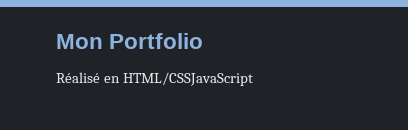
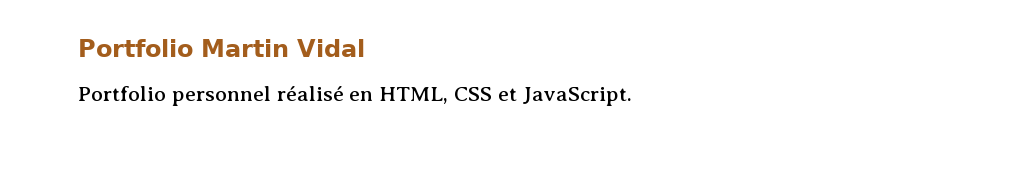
[56,33,204,49] [56,72,253,86] Mon Portfolio // Réalisé en HTML/CSSJavaScript -> [78,39,365,57] [78,86,632,106] Portfolio Martin Vidal // Portfolio personnel réalisé en HTML, CSS et JavaScript.

